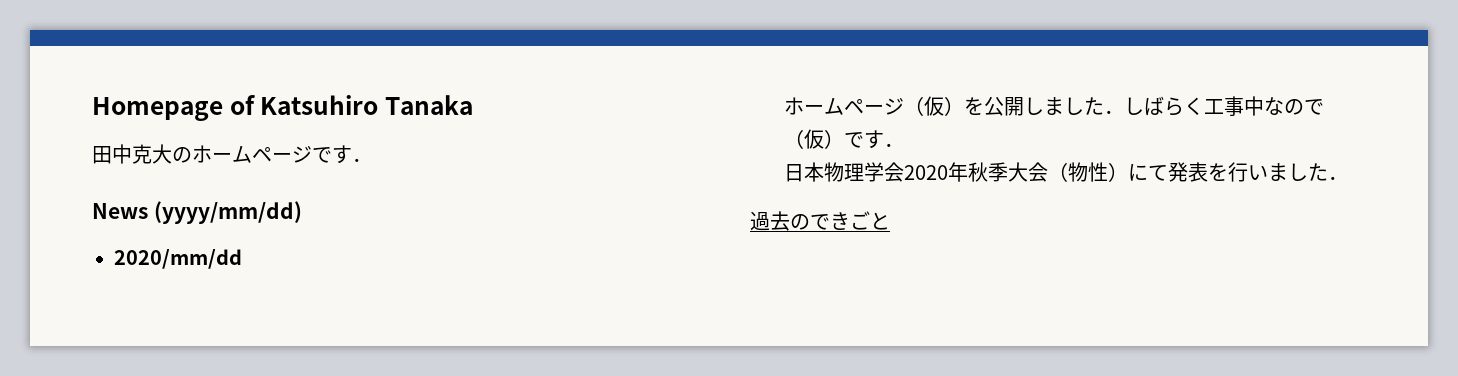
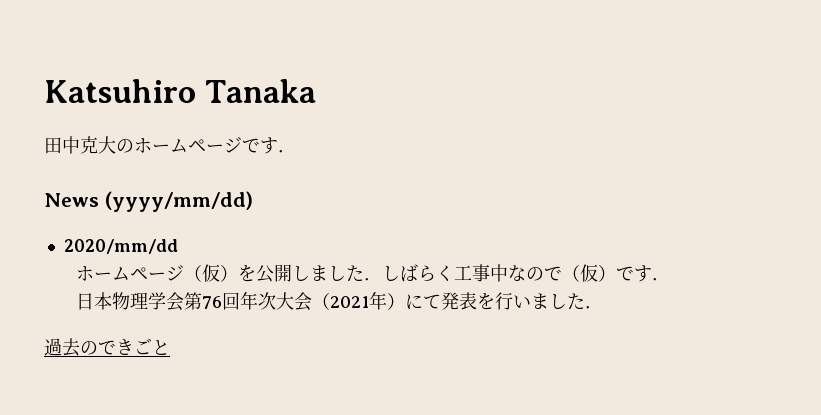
[92,95,255,121] Homepage of -> (44, 91) none
[904,162,1109,182] 2020年秋季大会（物性 -> [184,291,388,311] 第76回年次大会（2021年

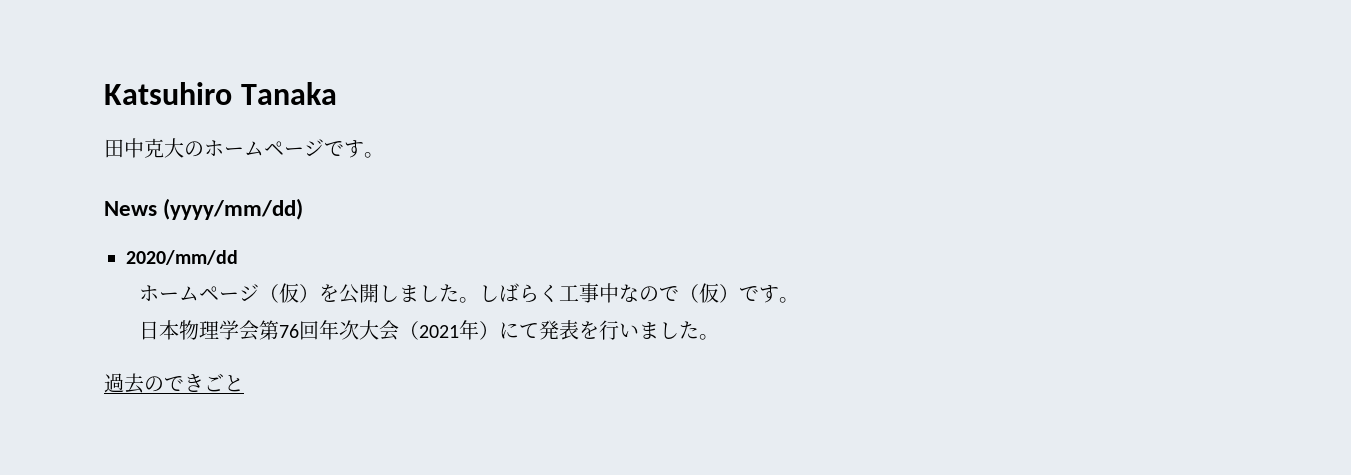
[278,150,296,153] ． -> [364,152,384,158] 。
[364,278,383,281] ． -> [458,297,479,303] 。
[652,278,671,281] ． -> [778,297,799,303] 。
[585,306,604,309] ． -> [698,334,719,340] 。

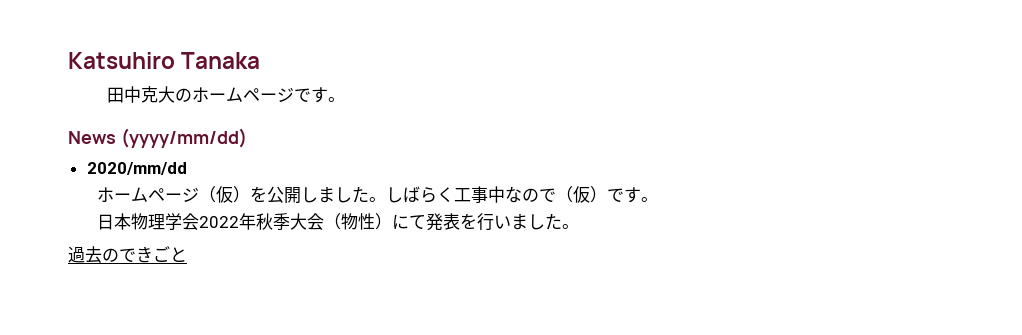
[258,320,479,341] 第76回年次大会（2021年 -> [198,213,375,230] 2022年秋季大会（物性

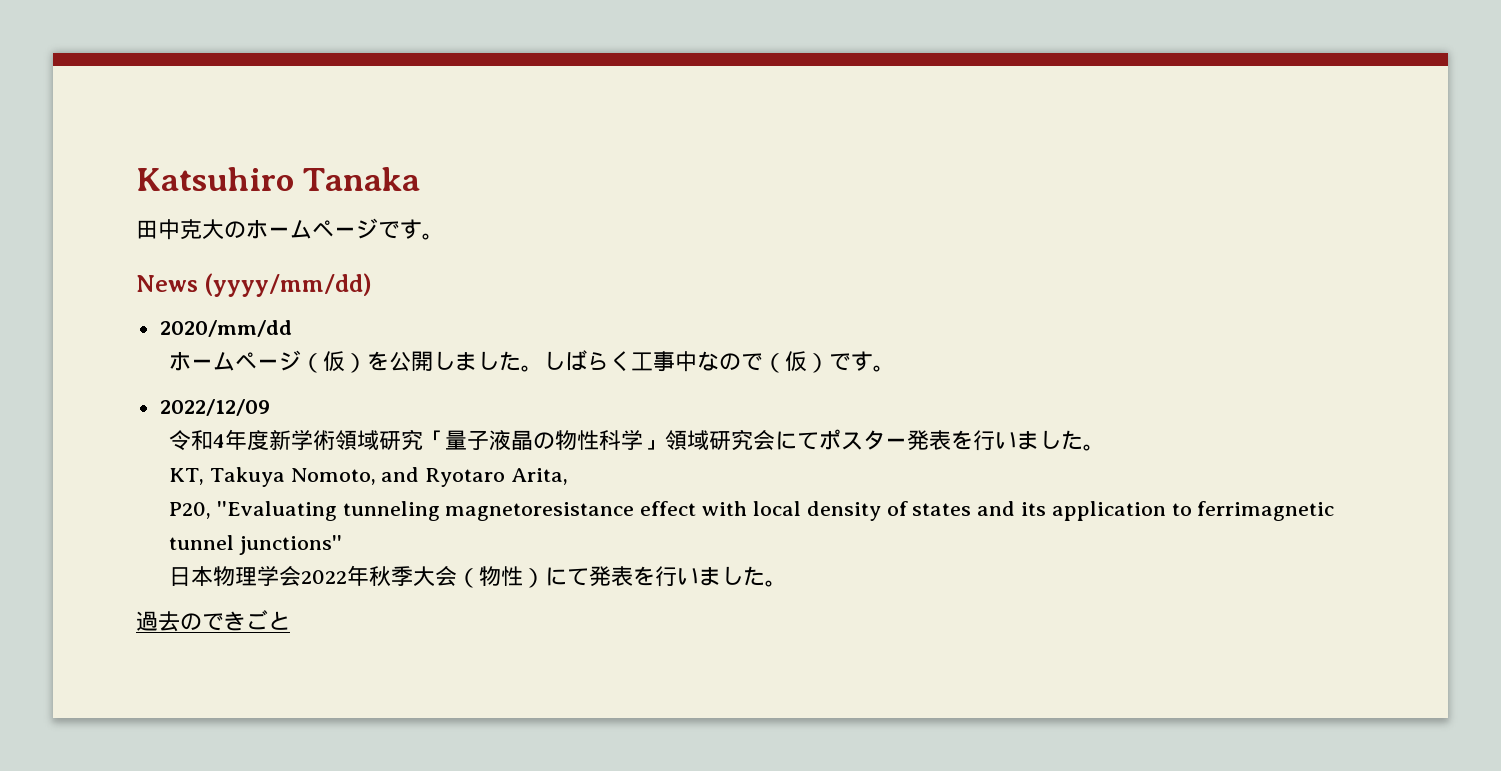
(658, 199) none -> [159,399,270,416] [169,429,1106,451] [169,467,569,487] [169,501,1335,521] [169,535,342,555] // 2022/12/09 // 令和4年度新学術領域研究「量子液晶の物性科学」領域研究会にてポスター発表を行いました。 // KT, Takuya Nomoto, and Ryotaro Arita, // P20, ''Evaluating tunneling magnetoresistance effect with local density of states and its application to ferrimagnetic tunnel junctions''

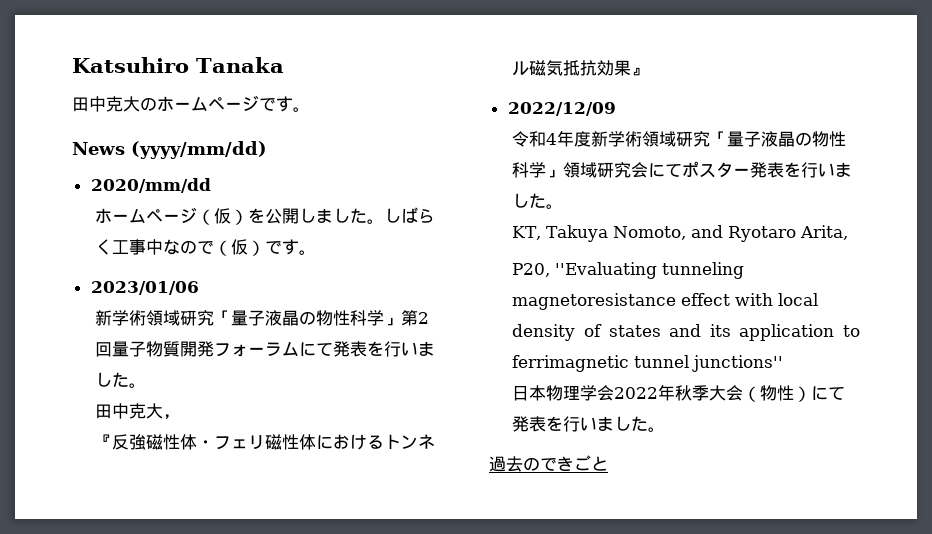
(896, 368) none -> [90,281,199,295] [95,310,430,326] [95,341,436,357] [95,372,147,388] [95,403,181,420] [95,434,436,450] [512,60,649,76] // 2023/01/06 // 新学術領域研究「量子液晶の物性科学」第2回量子物質開発フォーラムにて発表を行いました。 // 田中克大， // 『反強磁性体・フェリ磁性体におけるトンネル磁気抵抗効果』

